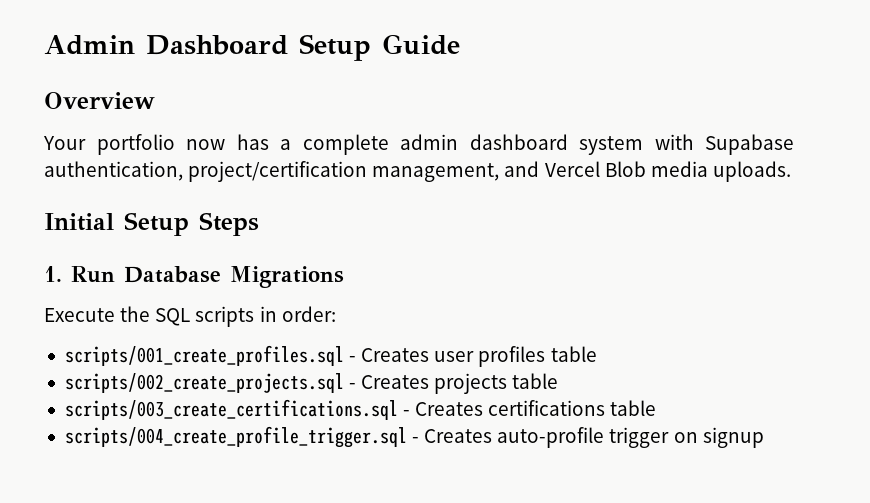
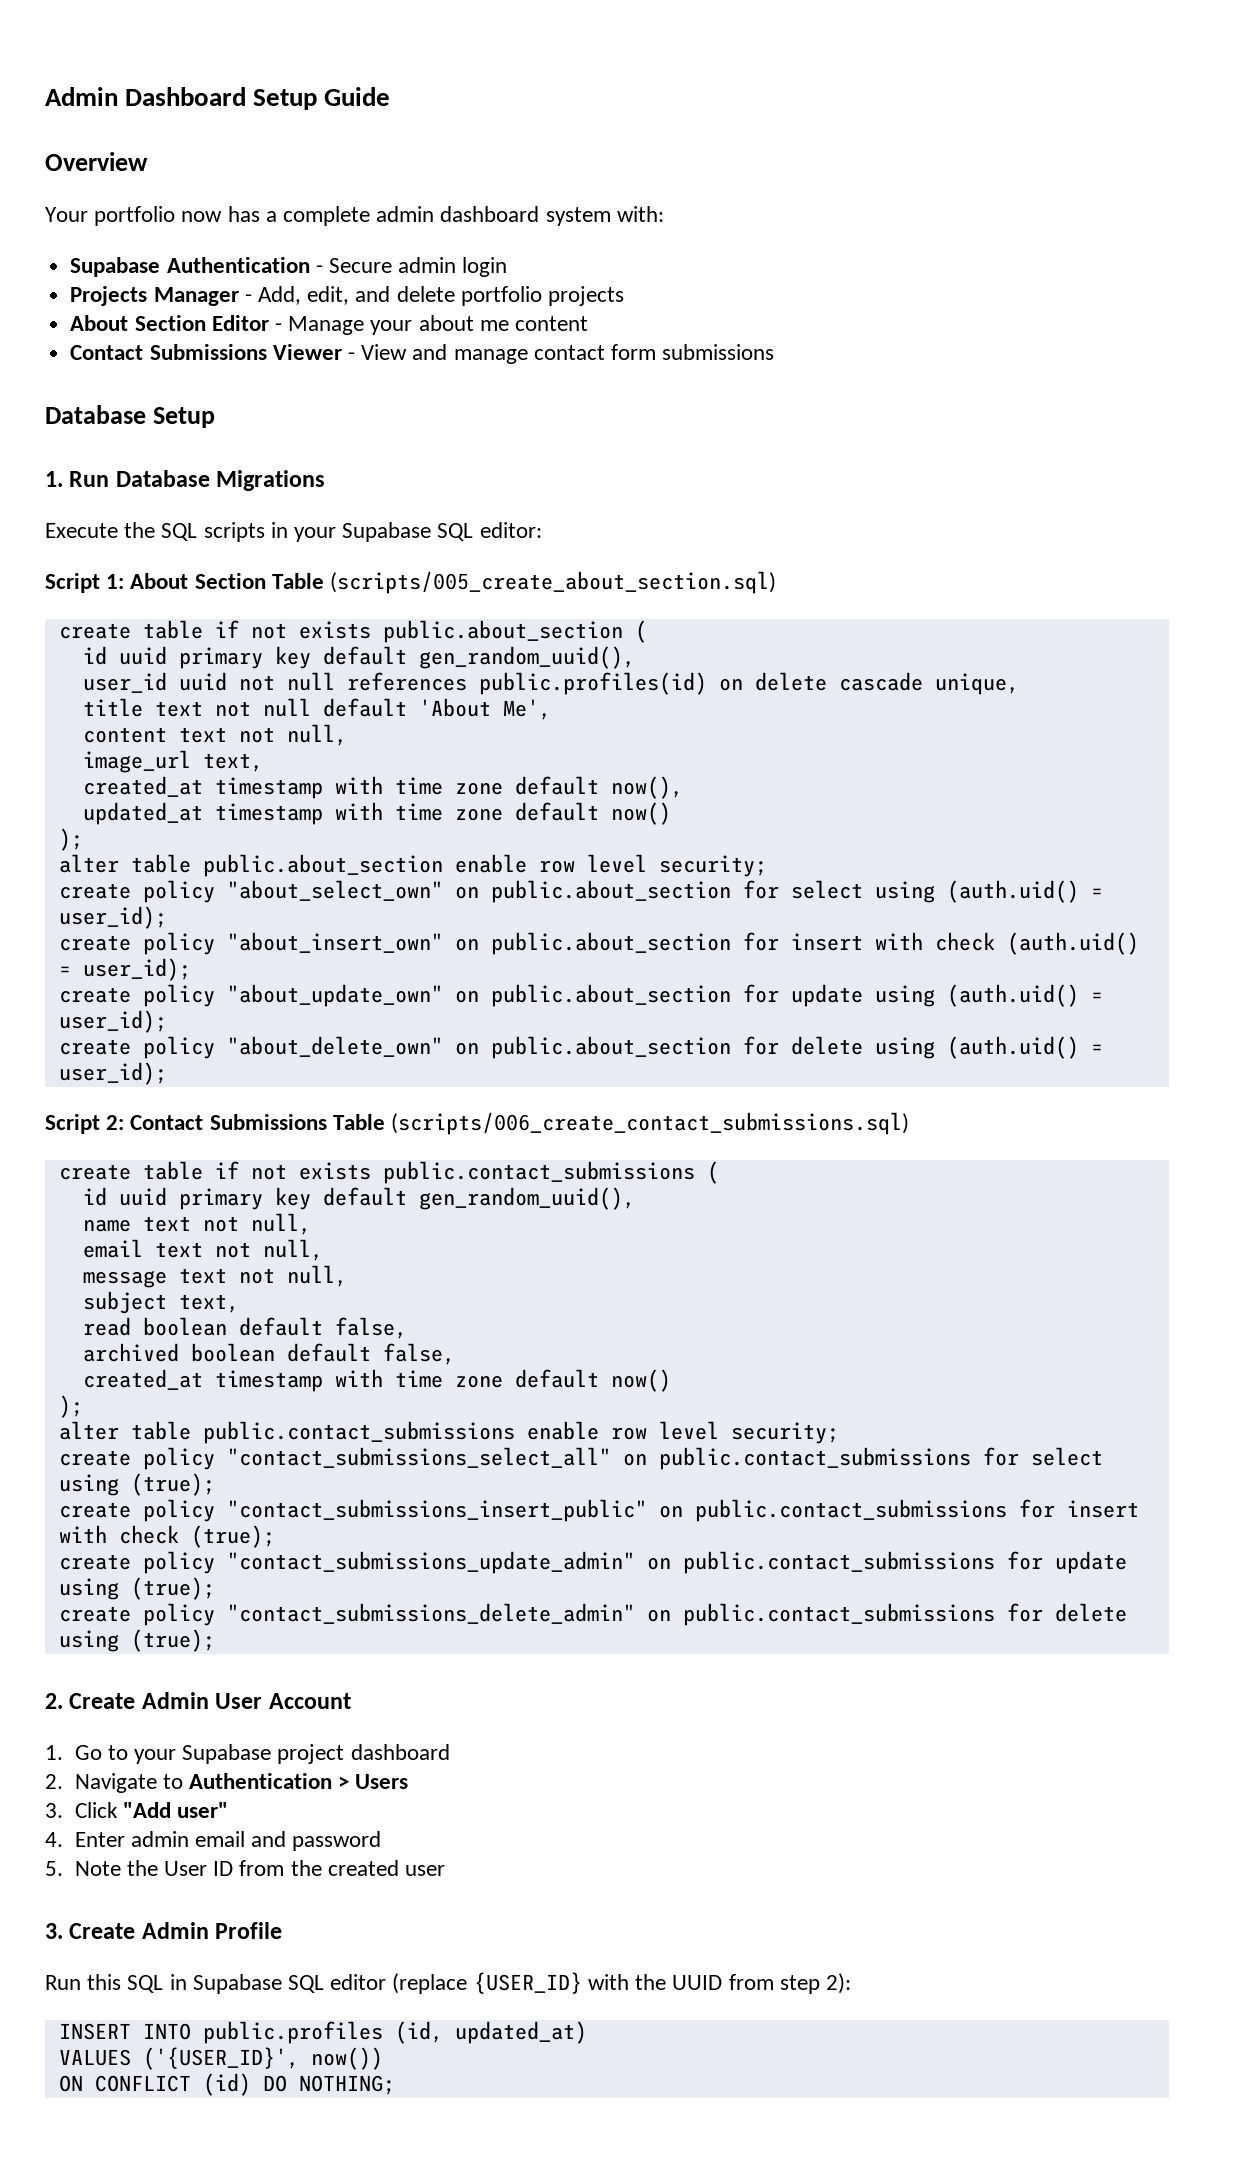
[654,134,794,155] [44,161,791,182] [44,212,259,236] with Supabase authentication, project/certification management, and Vercel Blob media uploads. // Initial Setup Steps -> [616,206,664,222] [70,257,508,277] [70,286,624,306] [70,315,588,335] [70,344,775,364] [45,405,215,428] with: // Supabase Authentication - Secure admin login // Projects Manager - Add, edit, and delete portfolio projects // About Section Editor - Manage your about me content // Contact Submissions Viewer - View and manage contact form submissions // Database Setup
[281,306,336,322] [64,345,597,367] [64,373,559,394] [64,399,657,420] [64,426,764,448] order: // scripts/001_create_profiles.sql - Creates user profiles table // scripts/002_create_projects.sql - Creates projects table // scripts/003_create_certifications.sql - Creates certifications table // scripts/004_create_profile_trigger.sql - Creates auto-profile trigger on signup -> [294,522,542,542] [45,571,777,594] [58,620,647,643] [82,646,635,669] [82,672,1019,695] [82,698,551,720] [82,724,347,746] [82,750,263,773] [82,776,683,799] [82,802,671,825] [58,828,83,851] [58,854,767,877] [58,880,1103,903] [58,906,167,929] [58,932,1139,955] [58,958,191,981] [58,984,1103,1007] [58,1010,167,1033] [58,1036,1103,1059] [58,1062,167,1085] [45,1112,910,1135] [58,1161,719,1184] [82,1187,635,1210] [82,1213,311,1235] [82,1239,323,1261] [82,1265,347,1288] [82,1291,239,1314] [82,1317,407,1339] [82,1343,455,1365] [82,1369,671,1392] [58,1395,83,1418] [58,1421,839,1444] [58,1447,1103,1470] [58,1473,215,1496] [58,1499,1139,1522] [58,1525,275,1548] [58,1551,1127,1574] [58,1577,215,1600] [58,1603,1127,1626] [58,1629,215,1652] [45,1692,351,1709] [45,1744,450,1764] [45,1773,409,1793] [45,1802,228,1818] [45,1831,382,1851] [45,1860,445,1876] [45,1922,283,1939] [45,1972,851,1994] [58,2021,587,2044] [58,2047,383,2070] [58,2073,395,2096] your Supabase SQL editor: // Script 1: About Section Table (scripts/005_create_about_section.sql) // create table if not exists public.about_section ( // id uuid primary key default gen_random_uuid(), // user_id uuid not null references public.profiles(id) on delete cascade unique, // title text not null default 'About Me', // content text not null, // image_url text, // created_at timestamp with time zone default now(), // updated_at timestamp with time zone default now() // ); // alter table public.about_section enable row level security; // create policy "about_select_own" on public.about_section for select using (auth.uid() = user_id); // create policy "about_insert_own" on public.about_section for insert with check (auth.uid() = user_id); // create policy "about_update_own" on public.about_section for update using (auth.uid() = user_id); // create policy "about_delete_own" on public.about_section for delete using (auth.uid() = user_id); // Script 2: Contact Submissions Table (scripts/006_create_contact_submissions.sql) // create table if not exists public.contact_submissions ( // id uuid primary key default gen_random_uuid(), // name text not null, // email text not null, // message text not null, // subject text, // read boolean default false, // archived boolean default false, // created_at timestamp with time zone default now() // ); // alter table public.contact_submissions enable row level security; // create policy "contact_submissions_select_all" on public.contact_submissions for select using (true); // create policy "contact_submissions_insert_public" on public.contact_submissions for insert with check (true); // create policy "contact_submissions_update_admin" on public.contact_submissions for update using (true); // create policy "contact_submissions_delete_admin" on public.contact_submissions for delete using (true); // 2. Create Admin User Account // 1. Go to your Supabase project dashboard // 2. Navigate to Authentication > Users // 3. Click "Add user" // 4. Enter admin email and password // 5. Note the User ID from the created user // 3. Create Admin Profile // Run this SQL in Supabase SQL editor (replace {USER_ID} with the UUID from step 2): // INSERT INTO public.profiles (id, updated_at) // VALUES ('{USER_ID}', now()) // ON CONFLICT (id) DO NOTHING;

